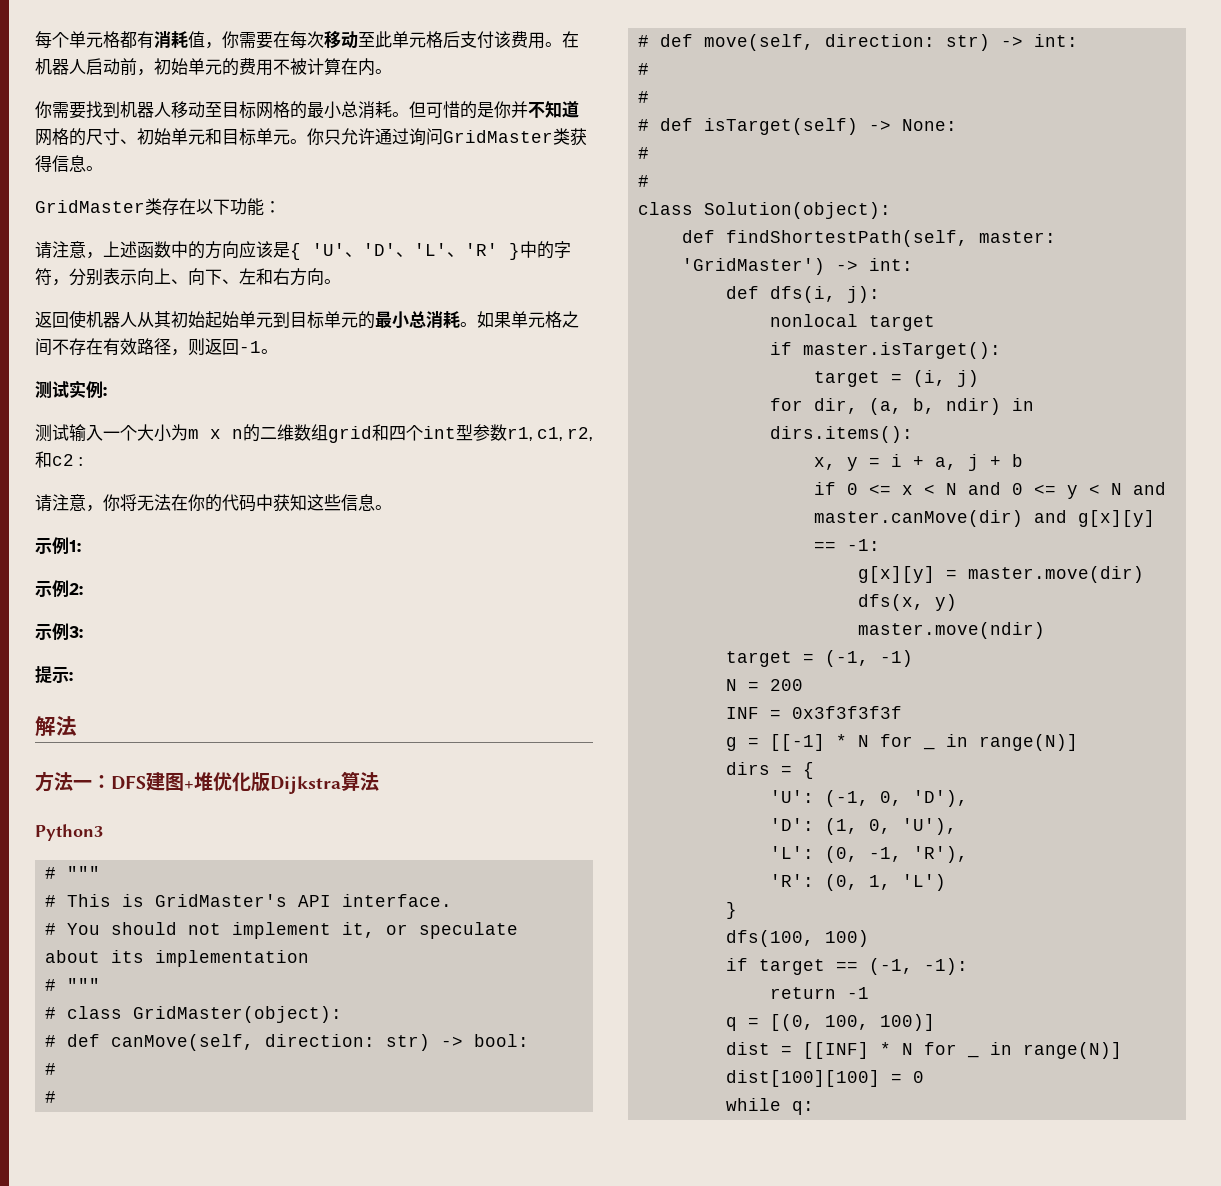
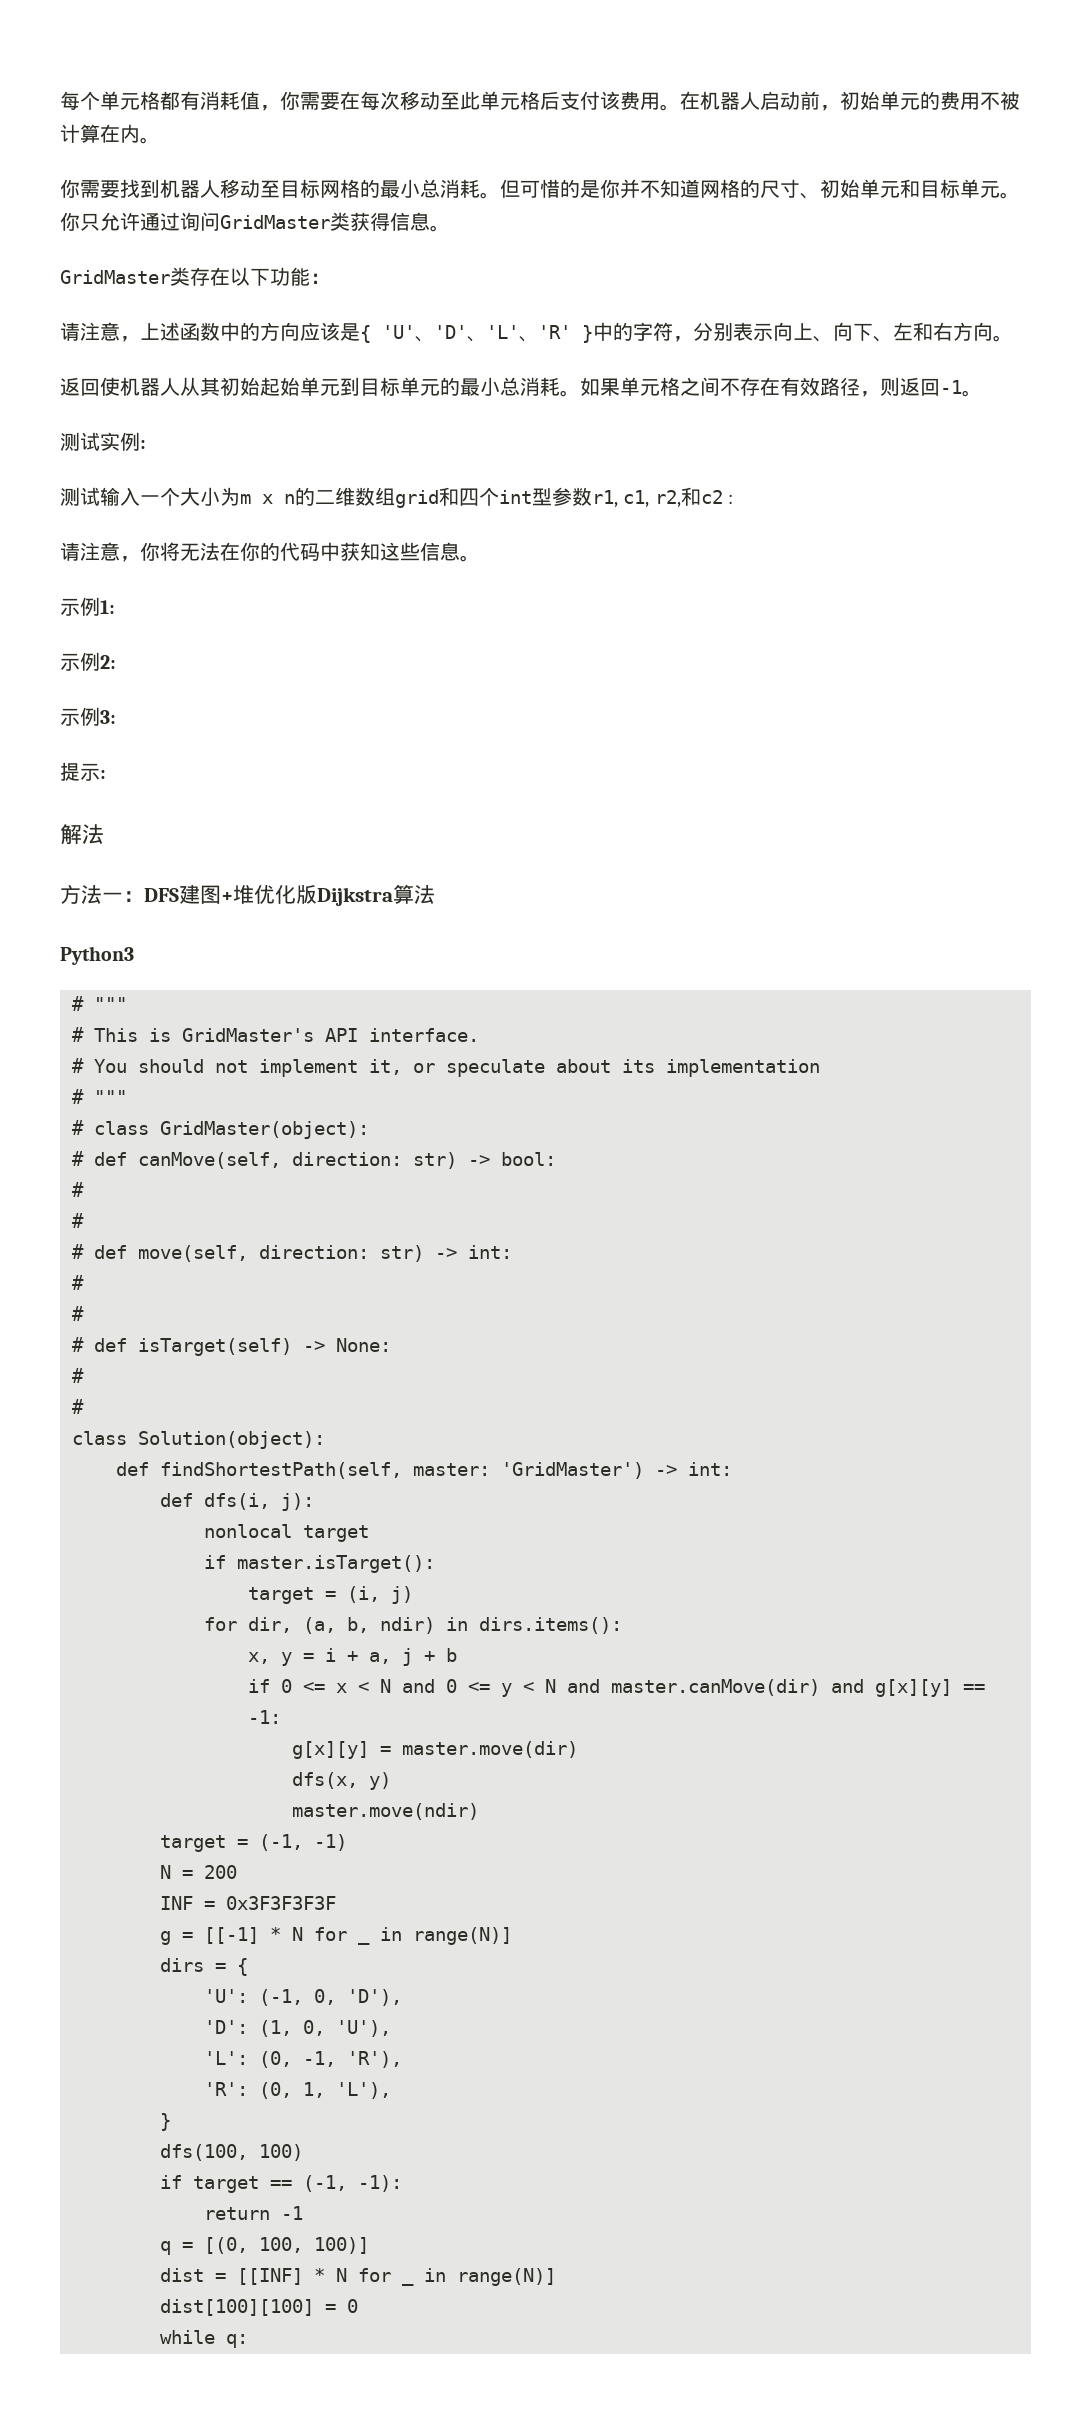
[792,706,903,719] 0x3f3f3f3f -> [226,1896,336,1910] 0x3F3F3F3F
[902,874,947,891] 'L') -> [336,2082,391,2099] 'L'),

